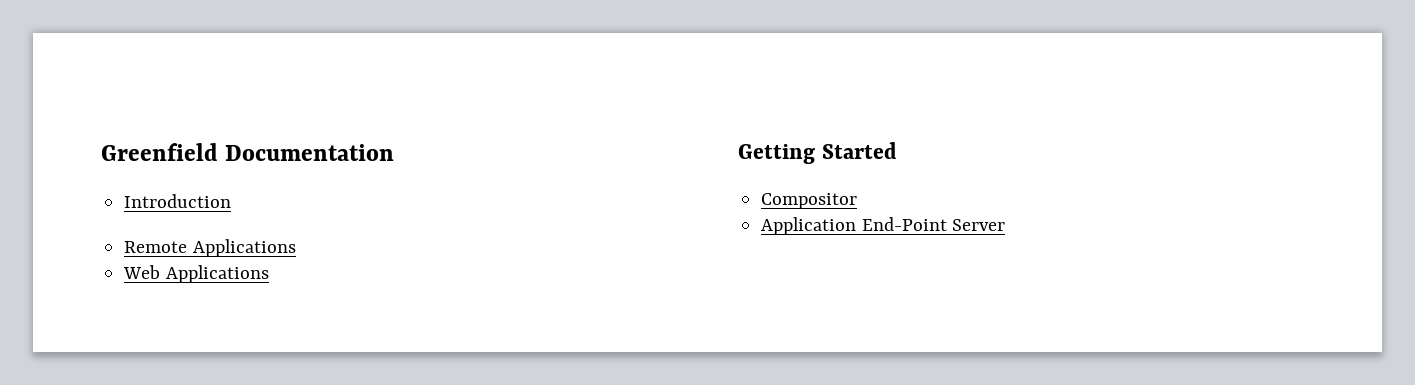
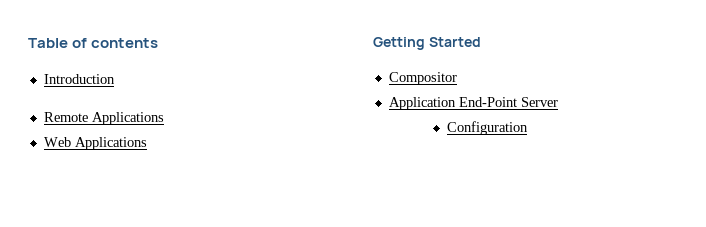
[101,143,395,161] Greenfield Documentation -> [28,38,159,48] Table of contents
(1006, 225) none -> [446,121,528,135] // Configuration

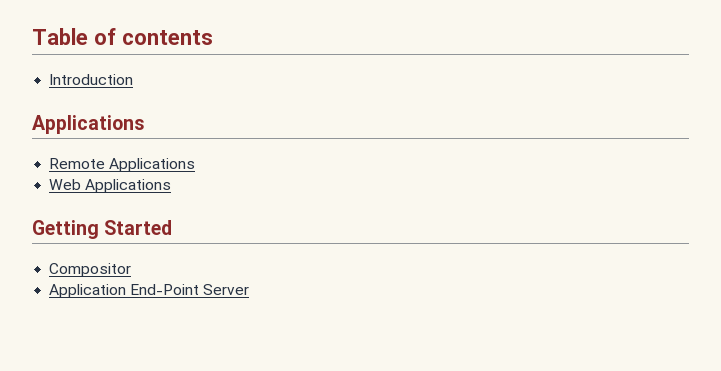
(115, 79) none -> [32,115,144,134] // Applications
[446,121,528,135] // Configuration -> (250, 289) none

